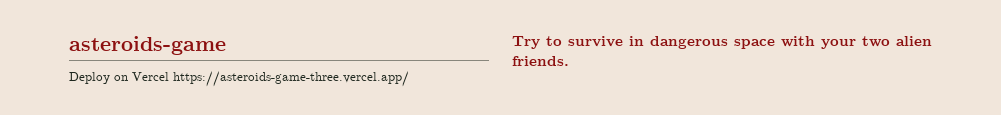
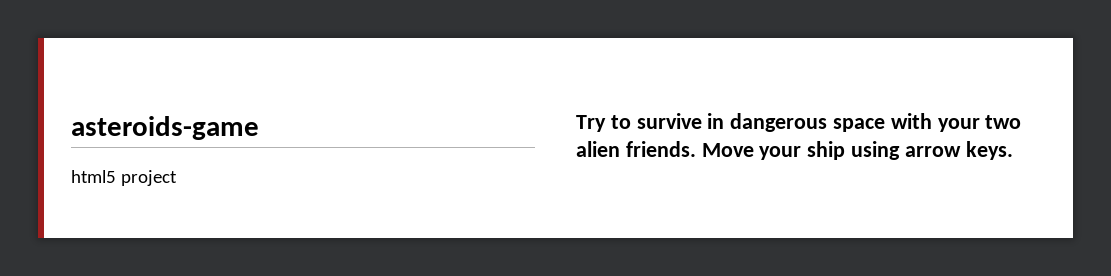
[69,71,409,87] Deploy on Vercel https://asteroids-game-three.vercel.app/ -> [71,170,177,186] html5 project
(569, 61) none -> [701,141,1013,160] Move your ship using arrow keys.

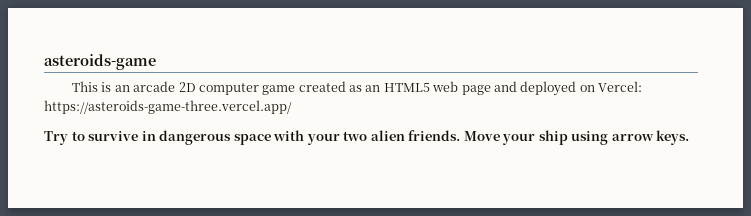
[71,170,177,186] html5 project -> [72,81,643,96] [44,100,292,114] This is an arcade 2D computer game created as an HTML5 web page and deployed on Vercel: https://asteroids-game-three.vercel.app/

